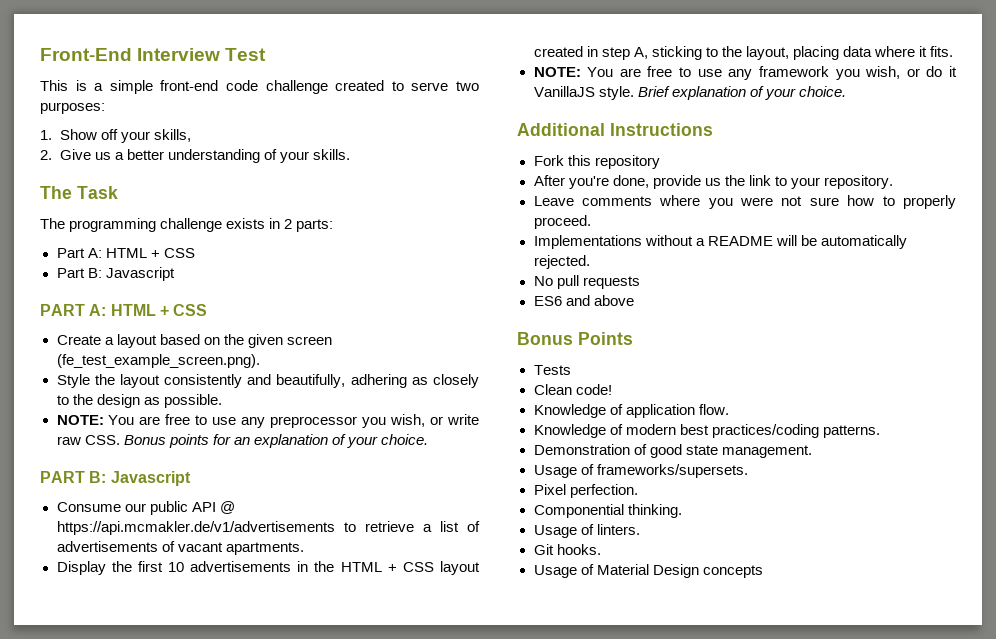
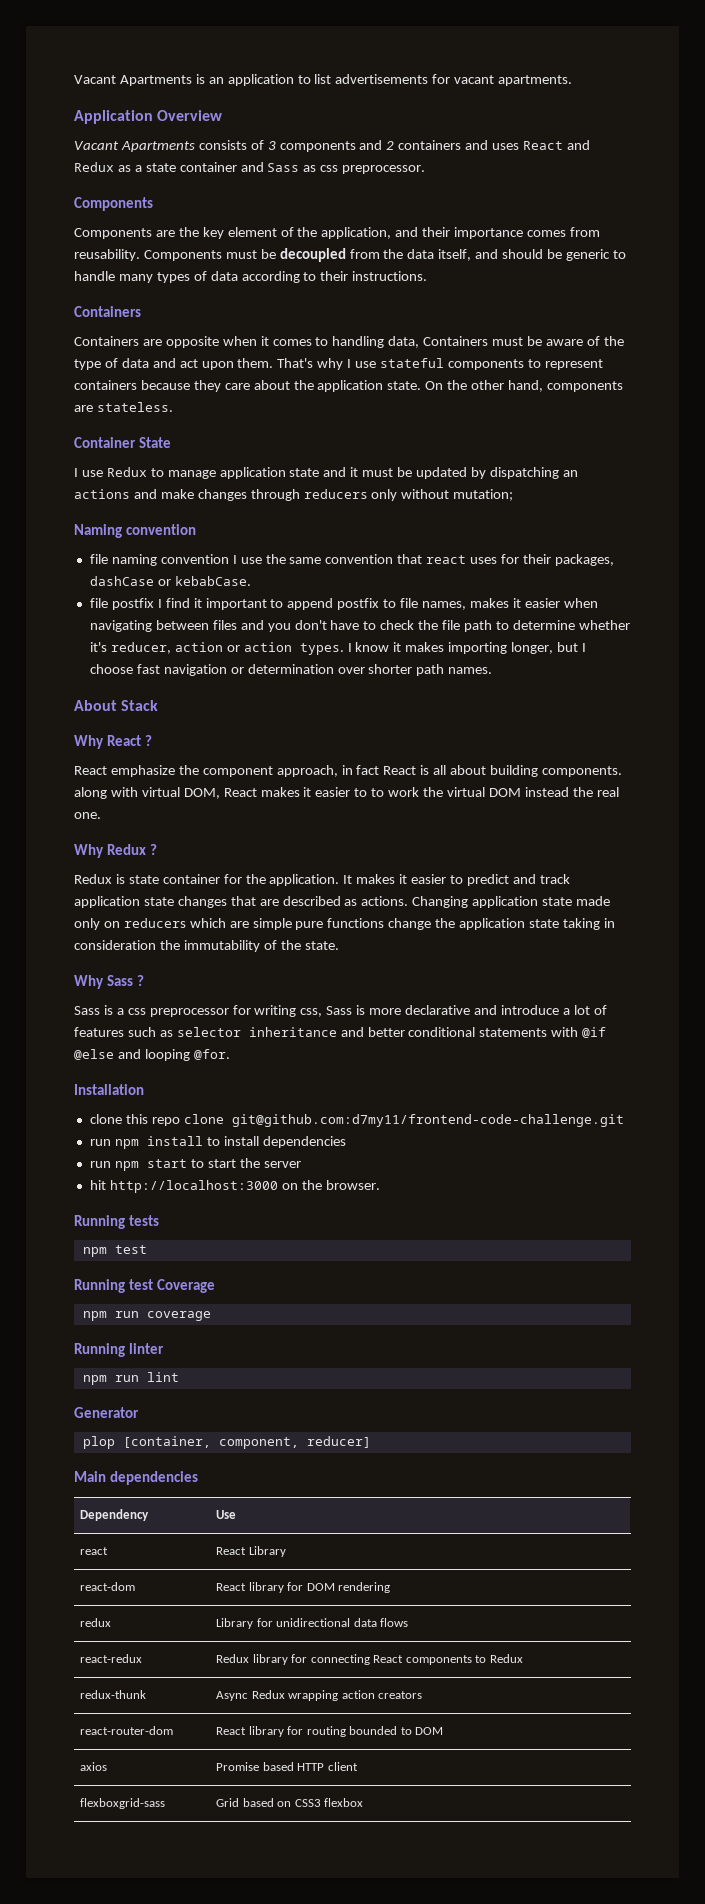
[40,48,267,61] [40,80,480,94] [40,102,105,114] [40,129,191,143] [40,149,350,163] [40,186,118,199] [40,218,334,232] [56,248,195,258] [56,267,175,281] [40,304,208,316] [56,334,332,348] [56,354,260,368] [56,374,479,388] [56,394,222,408] [56,414,479,428] [56,434,428,448] [40,471,191,486] [56,501,235,515] [56,521,481,535] [56,541,304,555] [56,561,480,575] [533,46,954,60] [533,66,957,80] [533,86,846,100] [517,123,713,136] [533,155,660,169] [533,175,893,189] [533,195,957,209] [533,215,591,229] [533,235,907,249] [533,255,590,269] [533,275,640,289] [533,295,634,306] [517,332,633,345] [533,365,571,375] [533,384,612,395] [533,404,729,418] [533,424,880,438] [533,444,812,458] [533,464,748,478] [533,484,638,498] [533,504,682,518] [533,524,640,538] [533,544,601,555] [533,564,763,578] Front-End Interview Test // This is a simple front-end code challenge created to serve two purposes: // 1. Show off your skills, // 2. Give us a better understanding of your skills. // The Task // The programming challenge exists in 2 parts: // Part A: HTML + CSS // Part B: Javascript // PART A: HTML + CSS // Create a layout based on the given screen (fe_test_example_screen.png). // Style the layout consistently and beautifully, adhering as closely to the design as possible. // NOTE: You are free to use any preprocessor you wish, or write raw CSS. Bonus points for an explanation of your choice. // PART B: Javascript // Consume our public API @ https://api.mcmakler.de/v1/advertisements to retrieve a list of advertisements of vacant apartments. // Display the first 10 advertisements in the HTML + CSS layout created in step A, sticking to the layout, placing data where it fits. // NOTE: You are free to use any framework you wish, or do it VanillaJS style. Brief explanation of your choice. // Additional Instructions // Fork this repository // After you're done, provide us the link to your repository. // Leave comments where you were not sure how to properly proceed. // Implementations without a README will be automatically rejected. // No pull requests // ES6 and above // Bonus Points // Tests // Clean code! // Knowledge of application flow. // Knowledge of modern best practices/coding patterns. // Demonstration of good state management. // Usage of frameworks/supersets. // Pixel perfection. // Componential thinking. // Usage of linters. // Git hooks. // Usage of Material Design concepts -> [74,74,573,86] [74,110,223,124] [74,140,590,152] [74,162,426,174] [74,197,153,211] [74,227,600,239] [74,248,626,262] [74,271,428,283] [74,306,141,317] [74,336,624,348] [74,358,603,370] [74,380,623,392] [74,402,173,412] [74,437,171,448] [74,467,578,479] [74,489,514,501] [74,524,196,538] [89,554,614,566] [89,576,251,586] [89,598,598,610] [89,620,630,632] [89,642,586,655] [89,664,493,676] [74,700,159,711] [74,735,152,749] [74,765,622,777] [74,787,619,799] [74,812,101,819] [74,844,157,858] [74,874,570,886] [74,896,611,908] [74,918,615,930] [74,940,339,952] [74,975,144,989] [74,1005,607,1017] [74,1027,607,1038] [74,1049,230,1061] [74,1084,144,1095] [89,1114,624,1127] [89,1136,346,1149] [89,1158,301,1171] [89,1180,380,1193] [74,1215,159,1229] [82,1245,147,1257] [74,1279,215,1293] [82,1311,211,1321] [74,1343,164,1357] [82,1372,179,1385] [74,1407,139,1418] [82,1436,371,1449] [74,1471,198,1485] [80,1509,150,1521] [216,1510,237,1519] [80,1547,109,1555] [216,1546,286,1557] [80,1582,136,1591] [216,1582,391,1593] [80,1618,112,1627] [216,1618,409,1629] [80,1654,143,1663] [216,1654,523,1665] [80,1690,147,1699] [216,1690,423,1701] [80,1726,174,1735] [216,1726,444,1737] [80,1762,108,1771] [216,1762,358,1771] [80,1798,166,1809] [216,1798,364,1807] Vacant Apartments is an application to list advertisements for vacant apartments. // Application Overview // Vacant Apartments consists of 3 components and 2 containers and uses React and Redux as a state container and Sass as css preprocessor. // Components // Components are the key element of the application, and their importance comes from reusability. Components must be decoupled from the data itself, and should be generic to handle many types of data according to their instructions. // Containers // Containers are opposite when it comes to handling data, Containers must be aware of the type of data and act upon them. That's why I use stateful components to represent containers because they care about the application state. On the other hand, components are stateless. // Container State // I use Redux to manage application state and it must be updated by dispatching an actions and make changes through reducers only without mutation; // Naming convention // file naming convention I use the same convention that react uses for their packages, dashCase or kebabCase. // file postfix I find it important to append postfix to file names, makes it easier when navigating between files and you don't have to check the file path to determine whether it's reducer, action or action types. I know it makes importing longer, but I choose fast navigation or determination over shorter path names. // About Stack // Why React ? // React emphasize the component approach, in fact React is all about building components. along with virtual DOM, React makes it easier to to work the virtual DOM instead the real one. // Why Redux ? // Redux is state container for the application. It makes it easier to predict and track application state changes that are described as actions. Changing application state made only on reducers which are simple pure functions change the application state taking in consideration the immutability of the state. // Why Sass ? // Sass is a css preprocessor for writing css, Sass is more declarative and introduce a lot of features such as selector inheritance and better conditional statements with @if @else and looping @for. // Installation // clone this repo clone git@github.com:d7my11/frontend-code-challenge.git // run npm install to install dependencies // run npm start to start the server // hit http://localhost:3000 on the browser. // Running tests // npm test // Running test Coverage // npm run coverage // Running linter // npm run lint // Generator // plop [container, component, reducer] // Main dependencies // Dependency | Use // react | React Library // react-dom | React library for DOM rendering // redux | Library for unidirectional data flows // react-redux | Redux library for connecting React components to Redux // redux-thunk | Async Redux wrapping action creators // react-router-dom | React library for routing bounded to DOM // axios | Promise based HTTP client // flexboxgrid-sass | Grid based on CSS3 flexbox

